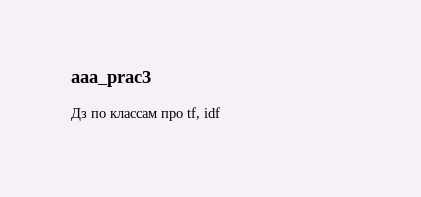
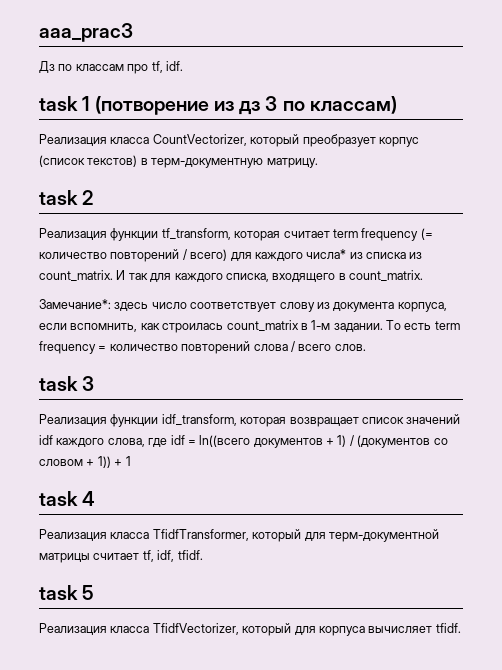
[204,107,220,118] idf -> [165,61,183,71] [39,96,397,115] [39,134,419,147] [39,155,318,168] [39,190,94,205] [39,228,433,241] [39,249,423,262] [39,270,423,282] [39,299,447,312] [39,320,460,333] [39,341,366,354] [39,376,95,391] [39,414,461,427] [39,435,448,448] [39,456,131,468] [39,491,96,506] [39,529,439,542] [39,550,203,563] [39,585,95,600] [39,623,461,636] idf. // task 1 (потворение из дз 3 по классам) // Реализация класса CountVectorizer, который преобразует корпус (список текстов) в терм-документную матрицу. // task 2 // Реализация функции tf_transform, которая считает term frequency (= количество повторений / всего) для каждого числа* из списка из count_matrix. И так для каждого списка, входящего в count_matrix. // Замечание*: здесь число соответствует слову из документа корпуса, если вспомнить, как строилась count_matrix в 1-м задании. То есть term frequency = количество повторений слова / всего слов. // task 3 // Реализация функции idf_transform, которая возвращает список значений idf каждого слова, где idf = ln((всего документов + 1) / (документов со словом + 1)) + 1 // task 4 // Реализация класса TfidfTransformer, который для терм-документной матрицы считает tf, idf, tfidf. // task 5 // Реализация класса TfidfVectorizer, который для корпуса вычисляет tfidf.

